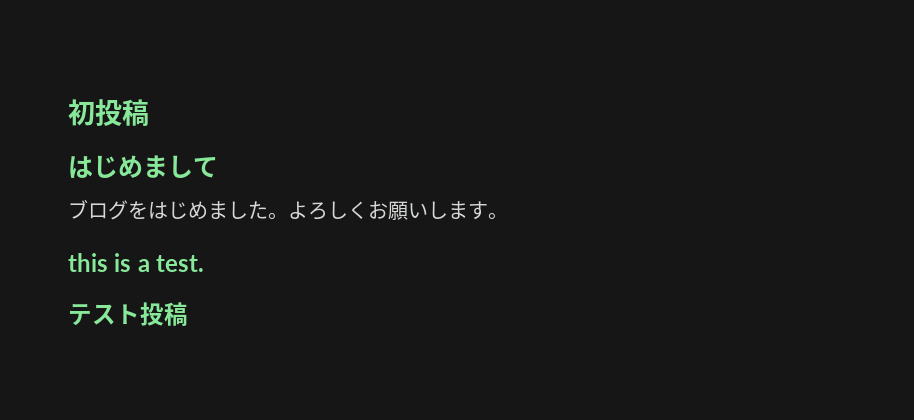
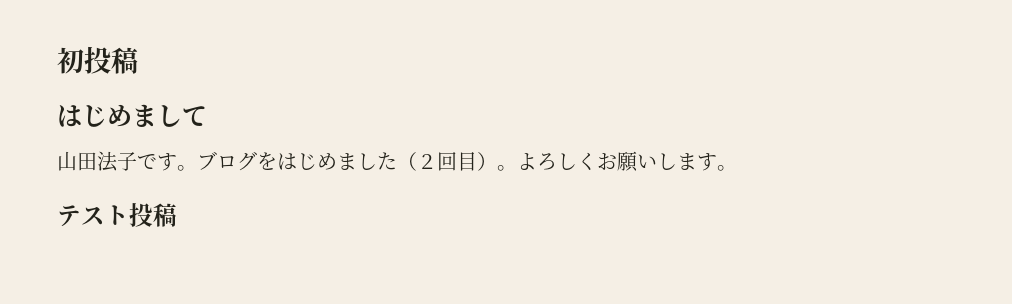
(218, 167) none -> [57,151,197,172] 山田法子です。
(268, 210) none -> [397,152,497,171] （２回目）
[68,253,205,272] // this is a test. -> (737, 168) none

